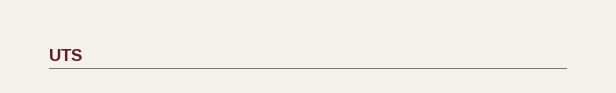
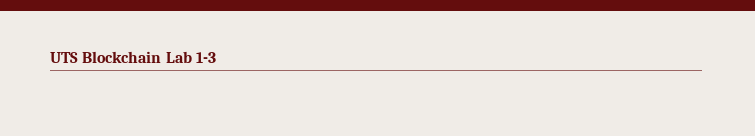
(82, 55) none -> [82,51,216,63] Blockchain Lab 1-3

